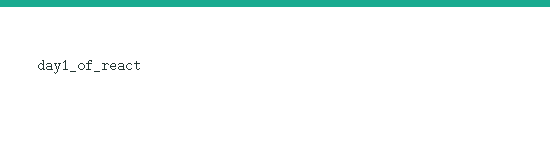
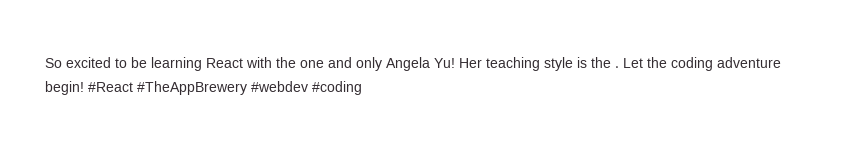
[37,59,141,74] day1_of_react -> [45,57,781,71] [45,81,362,95] So excited to be learning React with the one and only Angela Yu! Her teaching style is the . Let the coding adventure begin! #React #TheAppBrewery #webdev #coding

